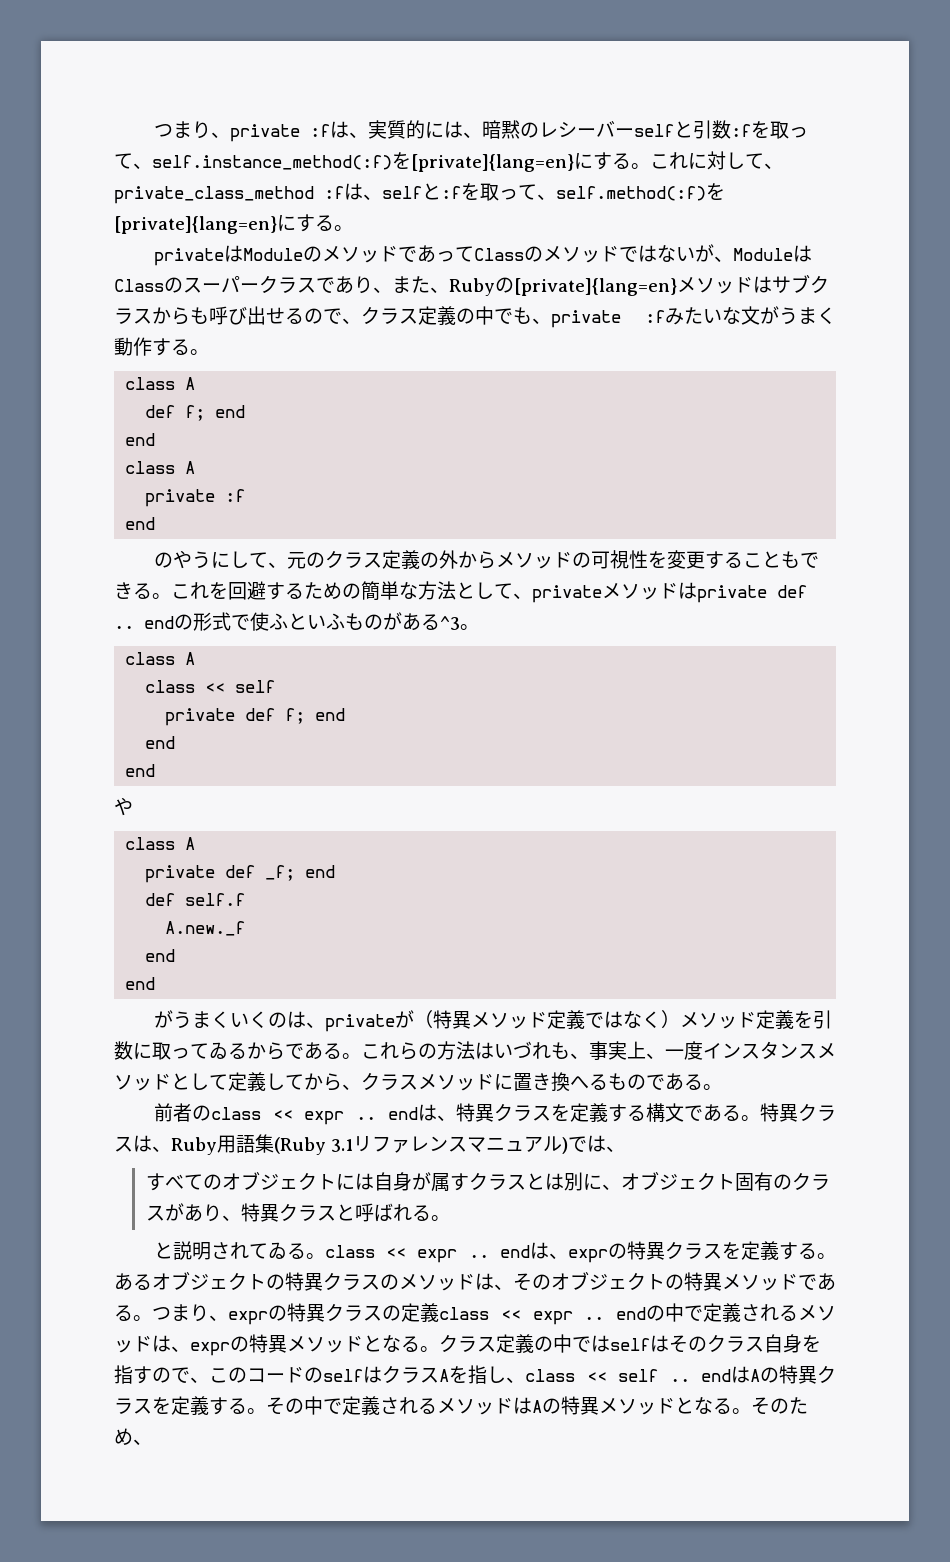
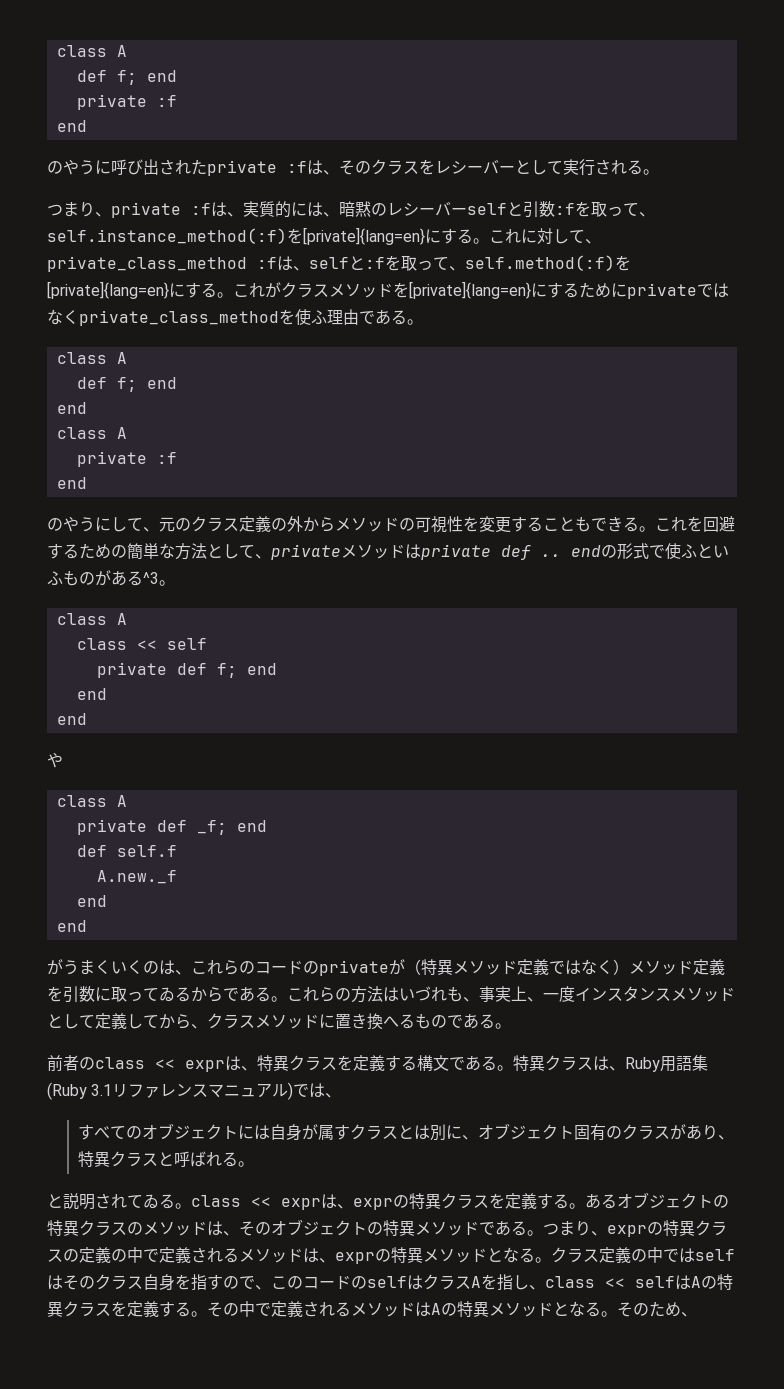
(153, 130) none -> [56,45,127,57] [76,70,177,85] [76,94,177,110] [56,120,87,132] [47,159,659,176] class A // def f; end // private :f // end // のやうに呼び出されたprivate :fは、そのクラスをレシーバーとして実行される。 //
[153,244,812,266] [114,274,829,296] [114,306,836,328] [114,337,171,356] // privateはModuleのメソッドであってClassのメソッドではないが、ModuleはClassのスーパークラスであり、また、Rubyの[private]{lang=en}メソッドはサブクラスからも呼び出せるので、クラス定義の中でも、private :fみたいな文がうまく動作す -> [233,281,729,299] [47,309,391,326] これがクラスメソッドを[private]{lang=en}にするためにprivateではなくprivate_class_methodを使ふ理由であ
(325, 1025) none -> [191,960,319,975] これらのコードの
[356,1107,418,1120] .. end -> (225, 1066) none
[468,1245,530,1258] .. end -> (321, 1204) none
[439,1307,646,1325] class << expr .. end -> (111, 1255) none
[669,1369,731,1382] .. end -> (675, 1282) none

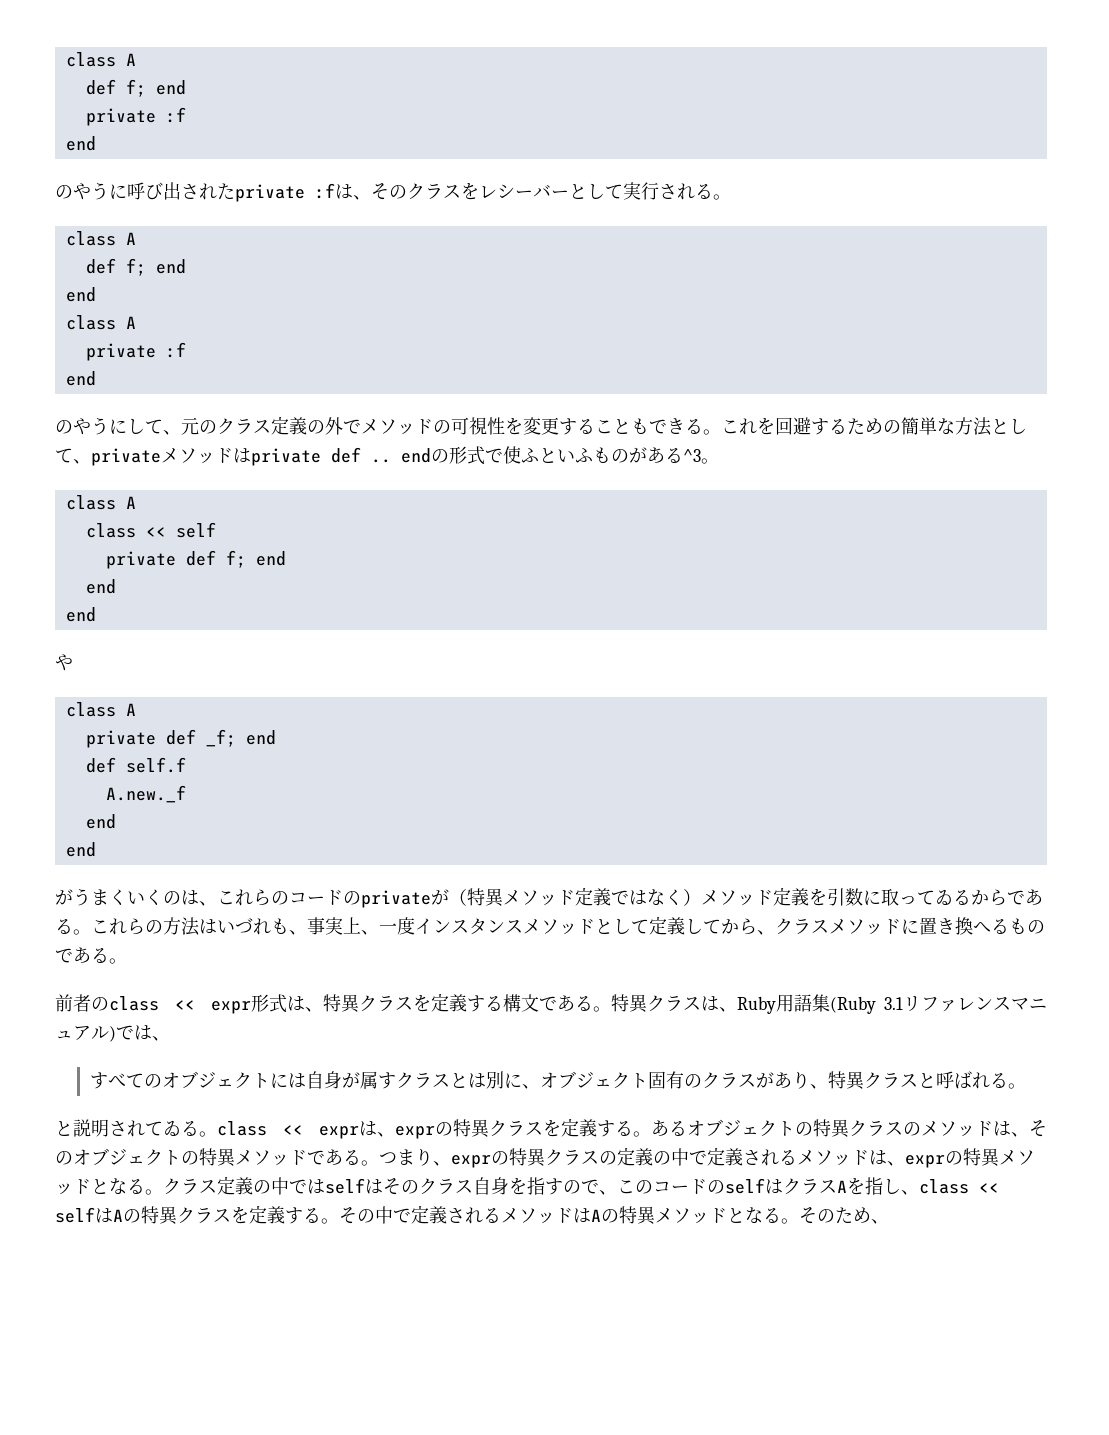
[47,201,655,218] [47,227,601,245] [47,255,631,272] [47,281,729,299] [47,309,423,326] // つまり、private :fは、実質的には、暗黙のレシーバーselfと引数:fを取って、self.instance_method(:f)を[private]{lang=en}にする。これに対して、private_class_method :fは、selfと:fを取って、self.method(:f)を[private]{lang=en}にする。これがクラスメソッドを[private]{lang=en}にするためにprivateではなくprivate_class_methodを使ふ理由である。 -> (731, 197) none
[303,517,335,532] から -> [343,419,361,434] で
(225, 1066) none -> [251,994,288,1013] 形式

